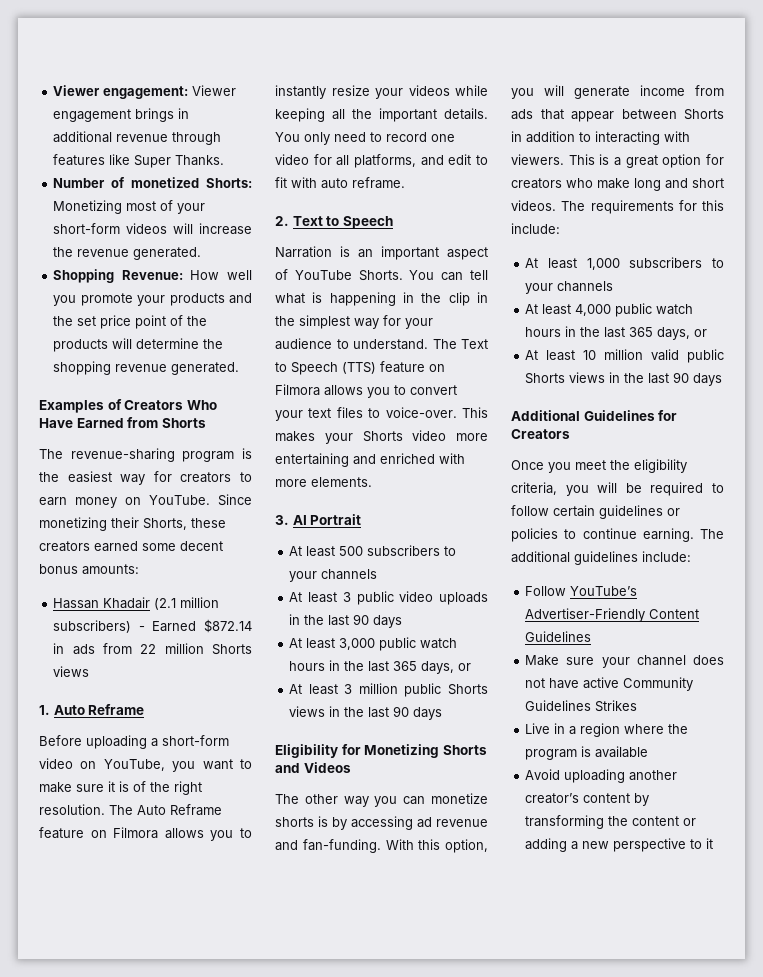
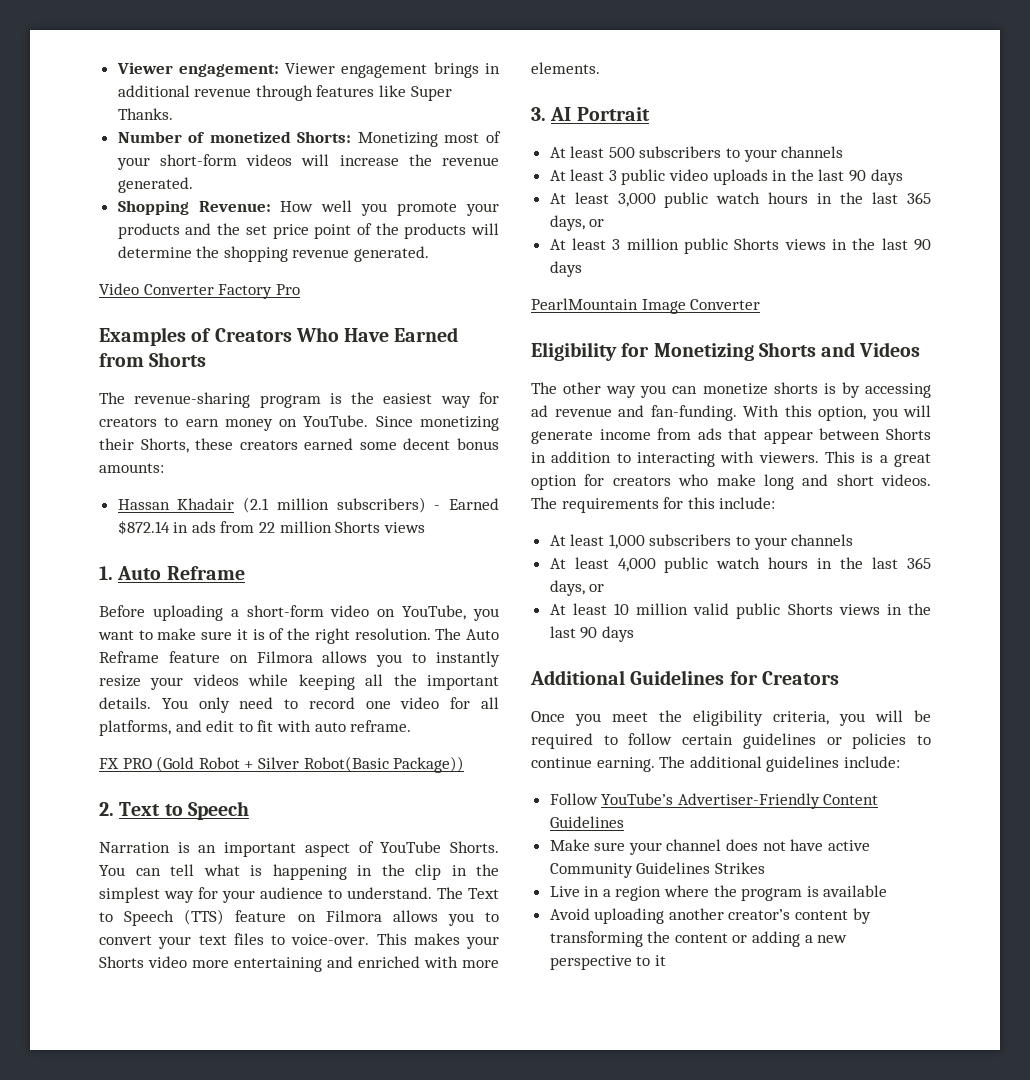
(240, 368) none -> [99,283,300,299] // Video Converter Factory Pro
(405, 183) none -> [99,756,465,773] // FX PRO (Gold Robot + Silver Robot(Basic Package))
(443, 713) none -> [531,298,761,314] // PearlMountain Image Converter

